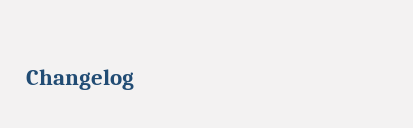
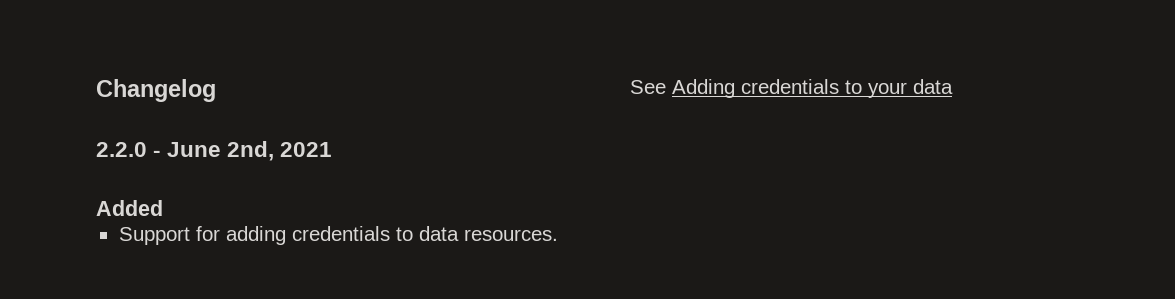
(134, 79) none -> [96,141,333,161] [96,200,163,216] [118,226,558,245] [629,79,953,98] // 2.2.0 - June 2nd, 2021 // Added // Support for adding credentials to data resources. See Adding credentials to your data

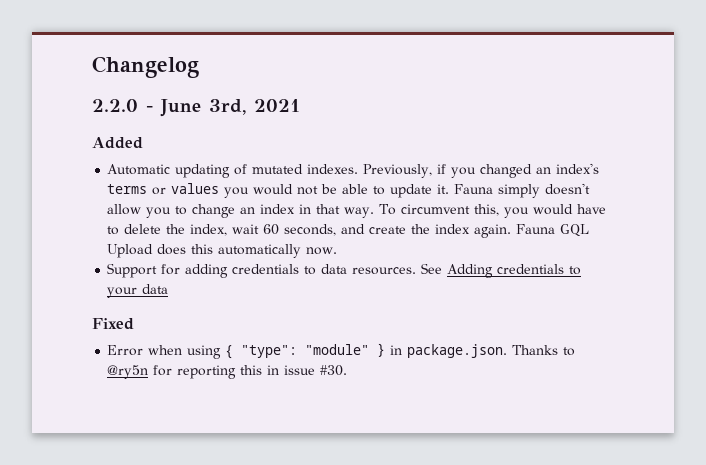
[227,141,275,161] 2nd, -> [209,99,246,115] 3rd,
(163, 208) none -> [107,163,600,178] [107,183,591,198] [107,204,607,218] [107,224,590,238] [107,244,338,258] // Automatic updating of mutated indexes. Previously, if you changed an index's terms or values you would not be able to update it. Fauna simply doesn't allow you to change an index in that way. To circumvent this, you would have to delete the index, wait 60 seconds, and create the index again. Fauna GQL Upload does this automatically now.
(953, 86) none -> [92,318,134,330] [107,343,576,359] [107,365,348,379] // Fixed // Error when using { "type": "module" } in package.json. Thanks to @ry5n for reporting this in issue #30.

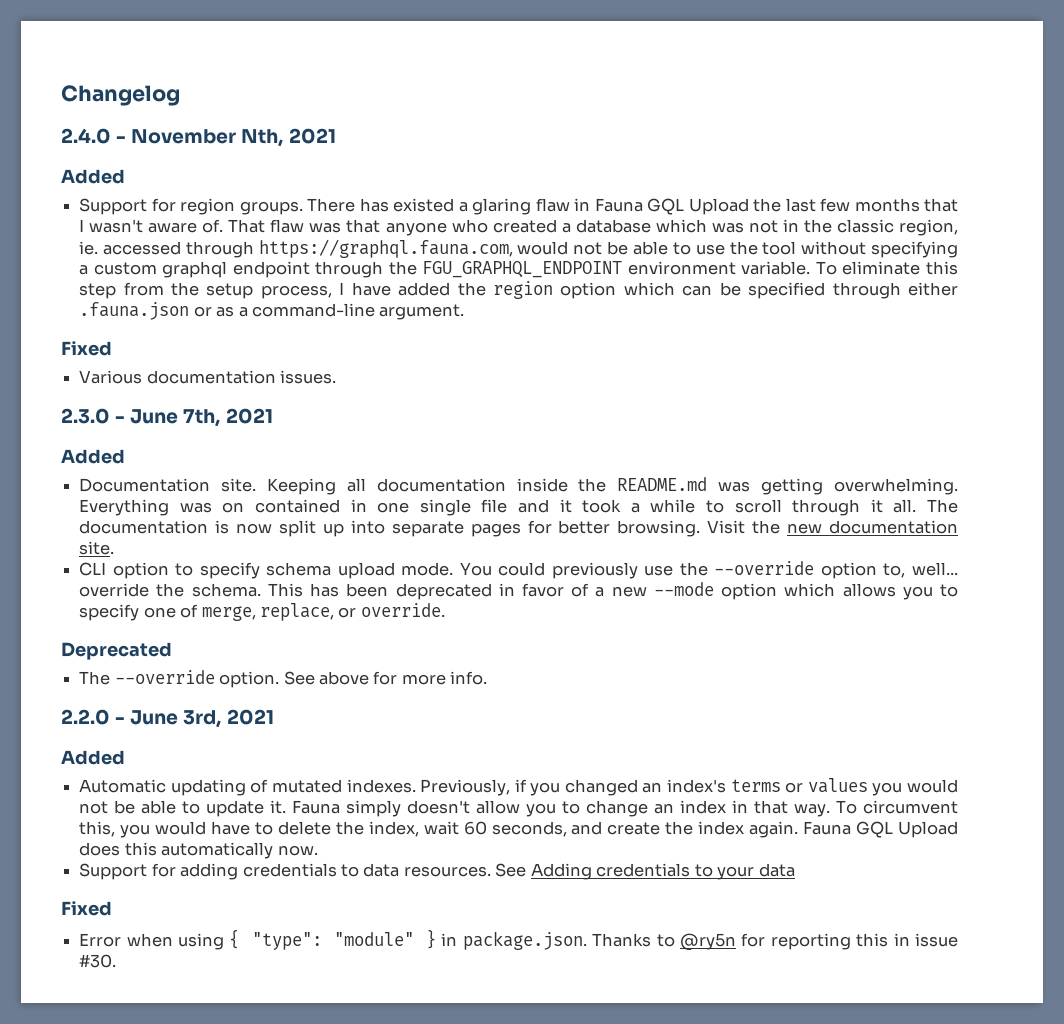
(199, 67) none -> [61,128,336,147] [61,169,125,184] [79,198,959,215] [79,219,959,236] [79,239,959,258] [79,261,958,278] [79,281,959,299] [79,302,465,320] [61,341,112,356] [79,370,337,384] [61,408,273,427] [61,449,125,464] [79,477,958,495] [79,499,958,516] [79,520,959,537] [79,541,115,555] [79,561,958,579] [79,582,959,600] [79,603,445,621] [61,642,172,660] [79,670,488,688] // 2.4.0 - November Nth, 2021 // Added // Support for region groups. There has existed a glaring flaw in Fauna GQL Upload the last few months that I wasn't aware of. That flaw was that anyone who created a database which was not in the classic region, ie. accessed through https://graphql.fauna.com, would not be able to use the tool without specifying a custom graphql endpoint through the FGU_GRAPHQL_ENDPOINT environment variable. To eliminate this step from the setup process, I have added the region option which can be specified through either .fauna.json or as a command-line argument. // Fixed // Various documentation issues. // 2.3.0 - June 7th, 2021 // Added // Documentation site. Keeping all documentation inside the README.md was getting overwhelming. Everything was on contained in one single file and it took a while to scroll through it all. The documentation is now split up into separate pages for better browsing. Visit the new documentation site. // CLI option to specify schema upload mode. You could previously use the --override option to, well... override the schema. This has been deprecated in favor of a new --mode option which allows you to specify one of merge, replace, or override. // Deprecated // The --override option. See above for more info.

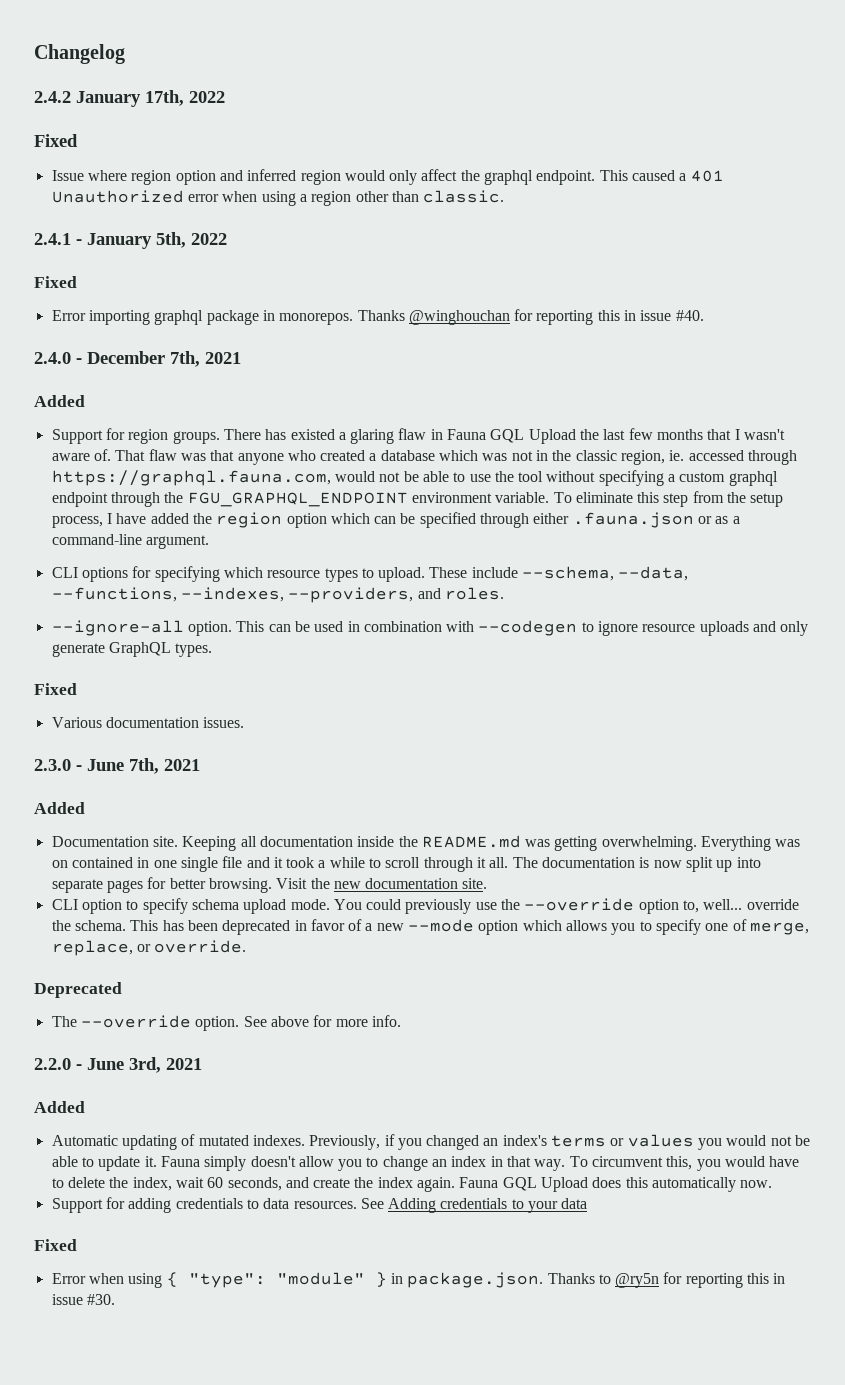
(180, 95) none -> [34,90,225,107] [34,134,78,147] [51,169,724,185] [51,190,505,206] [34,232,227,249] [34,276,77,288] [51,309,704,325] // 2.4.2 January 17th, 2022 // Fixed // Issue where region option and inferred region would only affect the graphql endpoint. This caused a 401 Unauthorized error when using a region other than classic. // 2.4.1 - January 5th, 2022 // Fixed // Error importing graphql package in monorepos. Thanks @winghouchan for reporting this in issue #40.
[131,129,284,147] November Nth, -> [87,351,200,367] December 7th,
(465, 312) none -> [51,566,689,582] [51,587,504,603] [51,620,809,636] [51,642,213,657] // CLI options for specifying which resource types to upload. These include --schema, --data, --functions, --indexes, --providers, and roles. // --ignore-all option. This can be used in combination with --codegen to ignore resource uploads and only generate GraphQL types.

